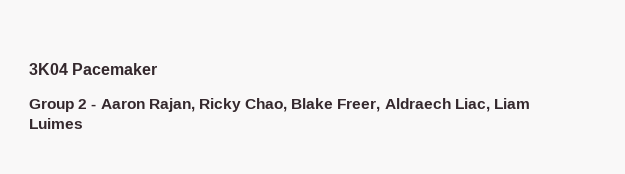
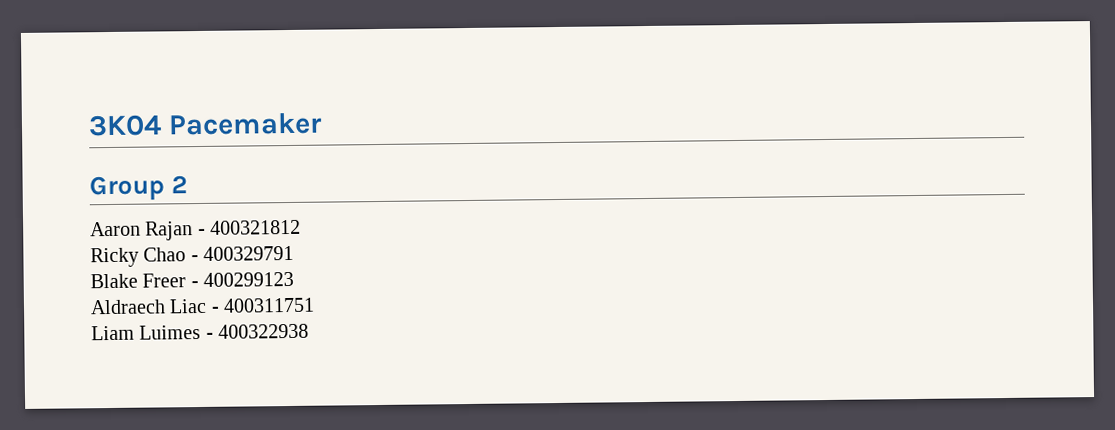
[91,98,531,112] [29,118,83,129] - Aaron Rajan, Ricky Chao, Blake Freer, Aldraech Liac, Liam Luimes -> [90,219,302,241] [90,245,295,268] [90,271,295,289] [90,297,316,315] [91,323,310,341] // Aaron Rajan - 400321812 // Ricky Chao - 400329791 // Blake Freer - 400299123 // Aldraech Liac - 400311751 // Liam Luimes - 400322938

